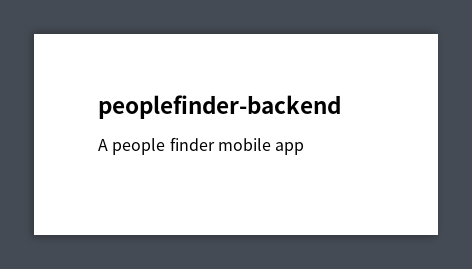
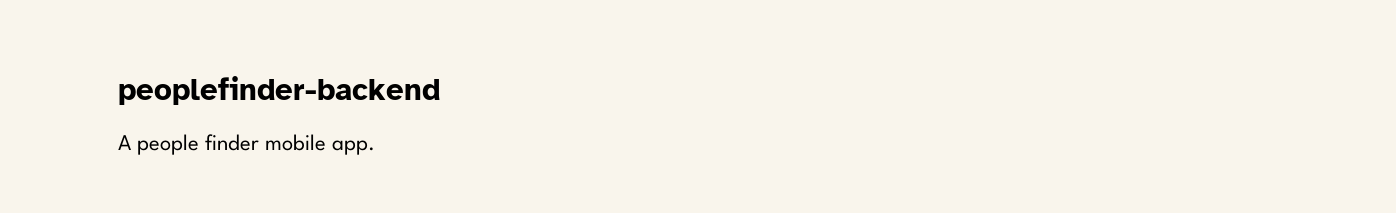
[275,142,305,155] app -> [332,140,376,155] app.

